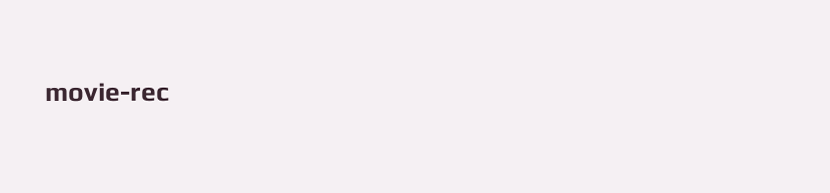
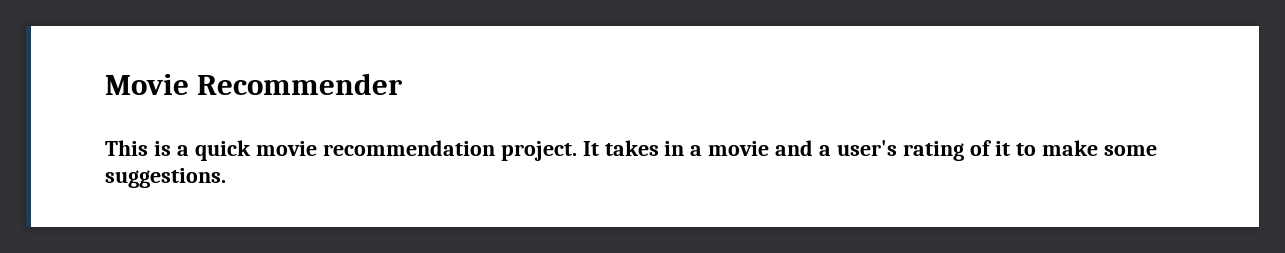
[44,82,170,102] movie-rec -> [105,73,404,95] [105,140,1157,161] [105,168,226,188] Movie Recommender // This is a quick movie recommendation project. It takes in a movie and a user's rating of it to make some suggestions.

